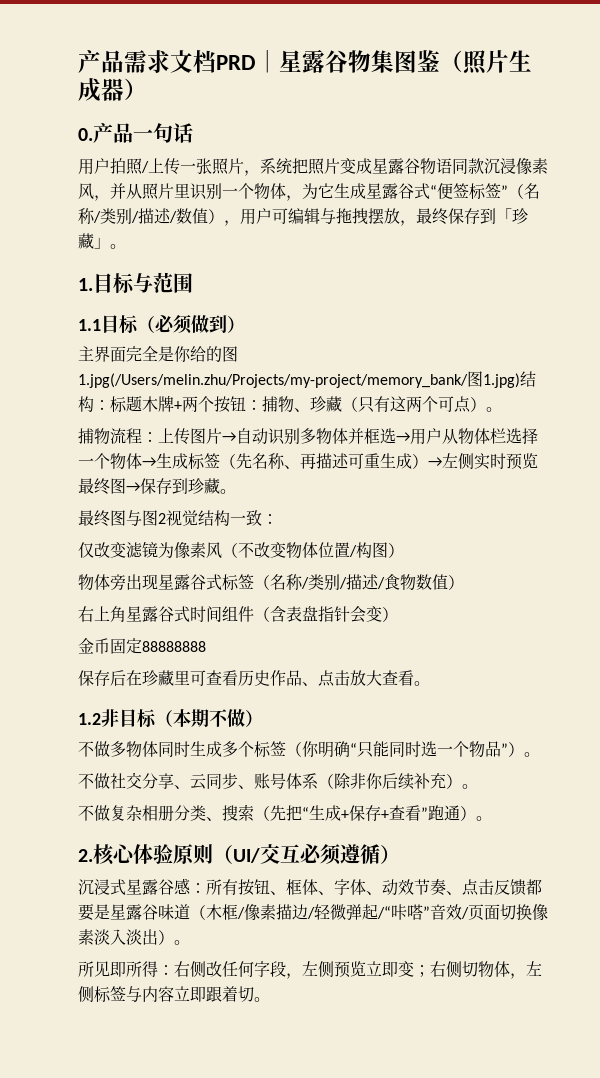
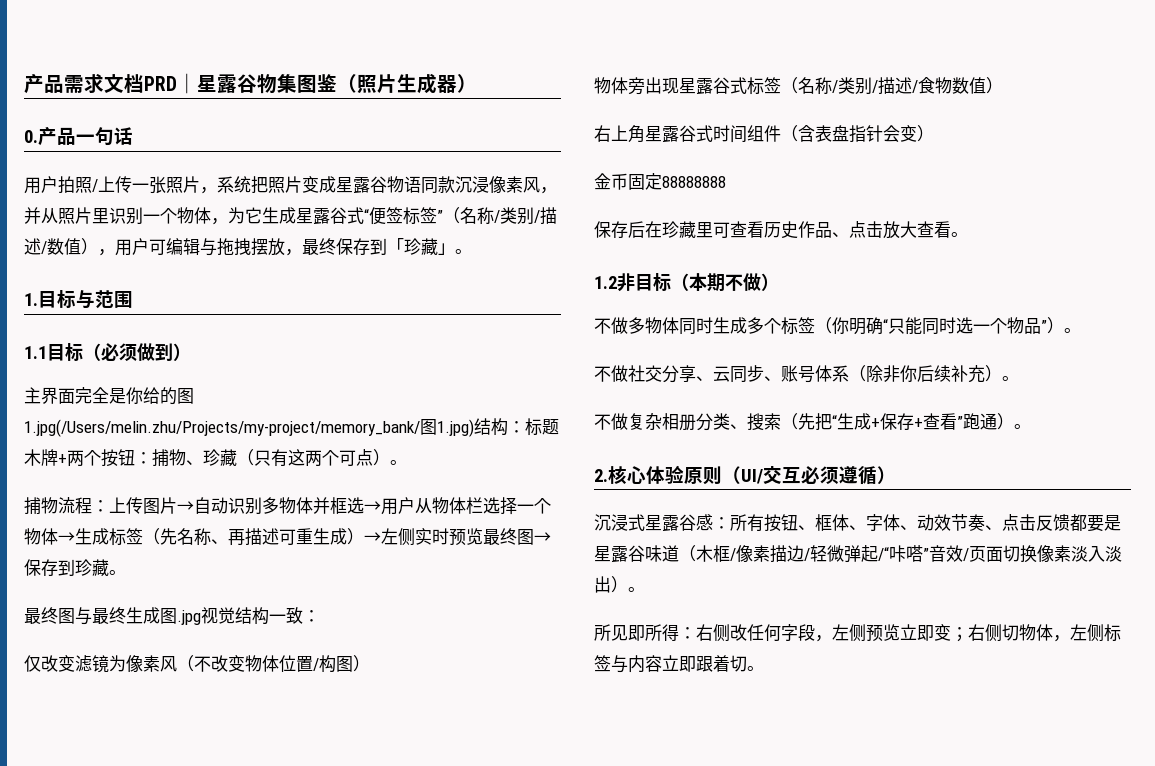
[142,510,166,526] 图2 -> [92,607,201,625] 最终生成图.jpg

